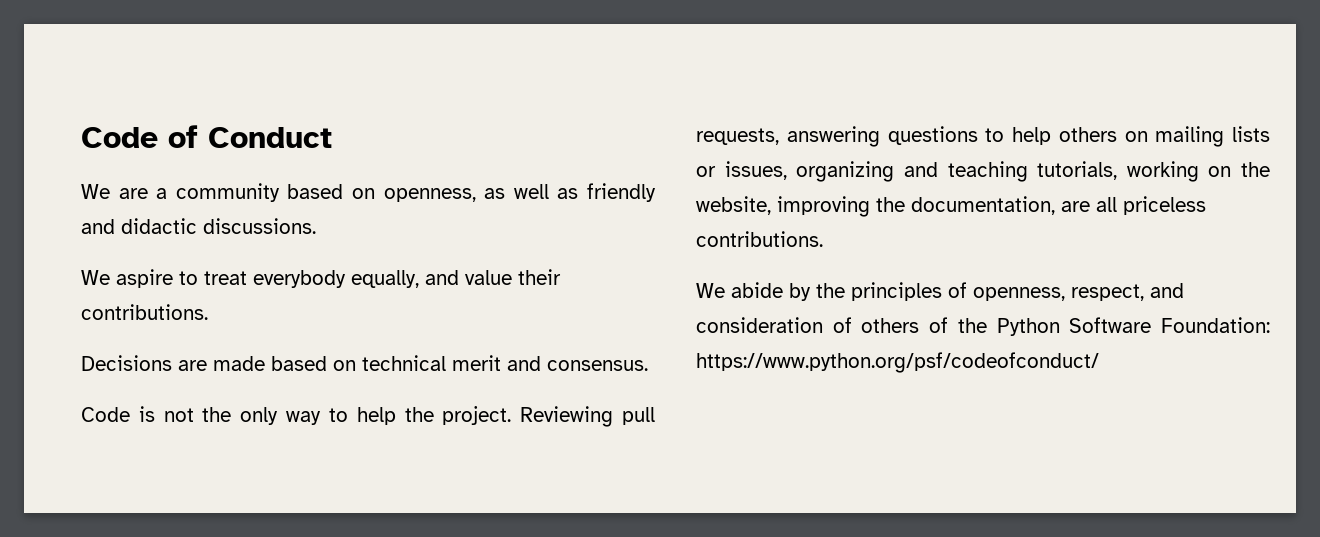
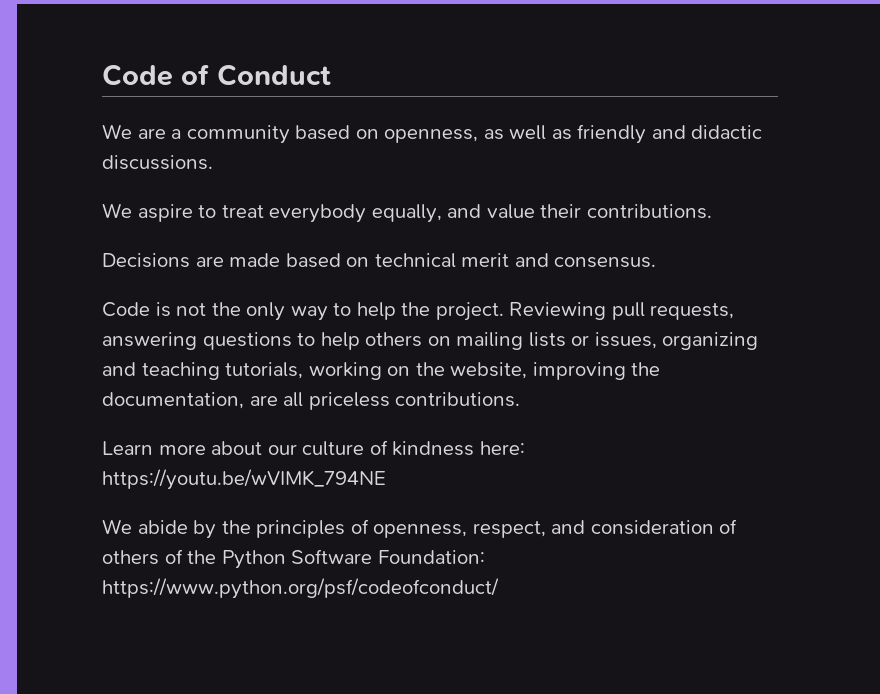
(823, 239) none -> [102,440,525,456] [102,469,386,490] // Learn more about our culture of kindness here: https://youtu.be/wVIMK_794NE

